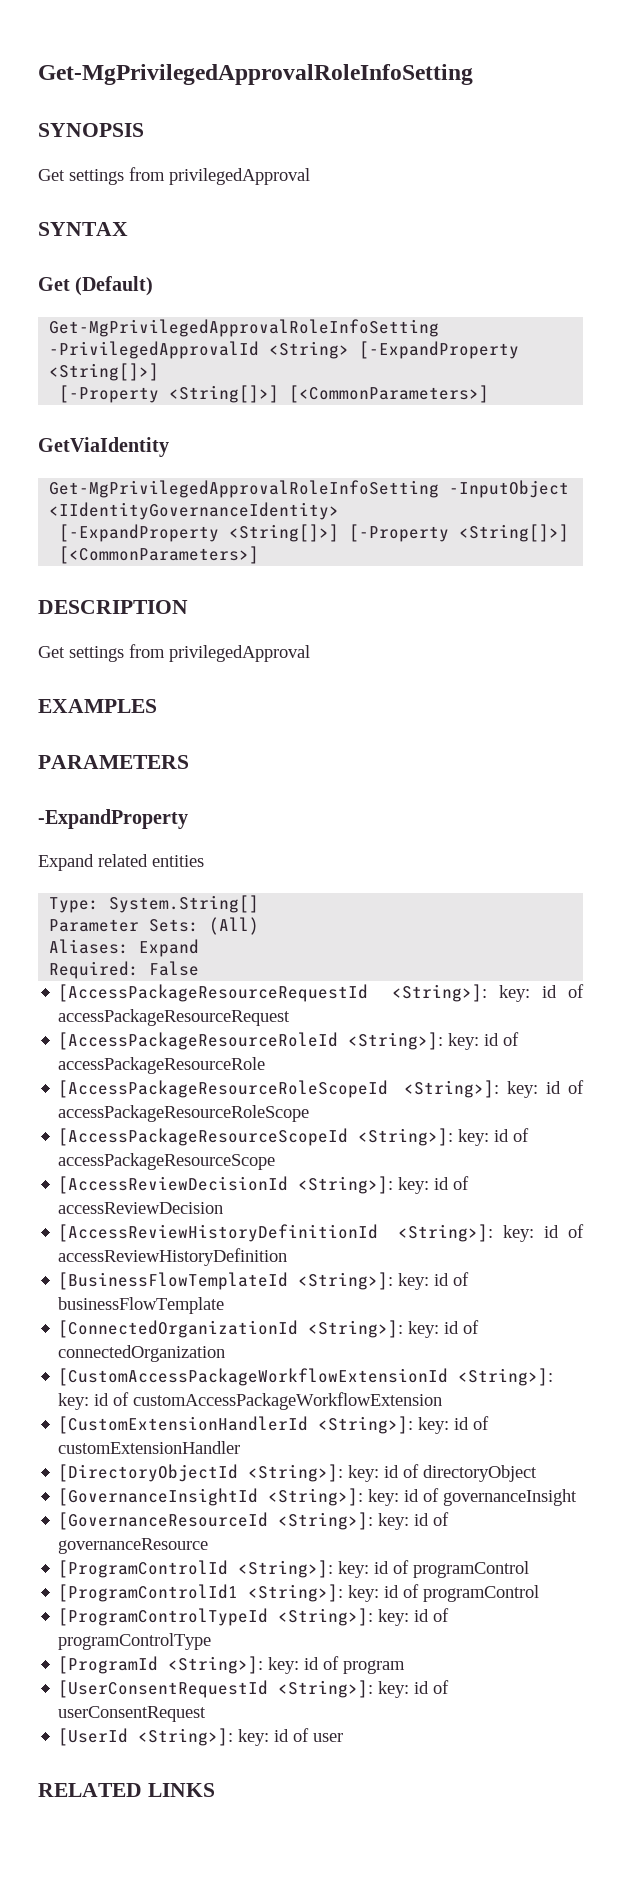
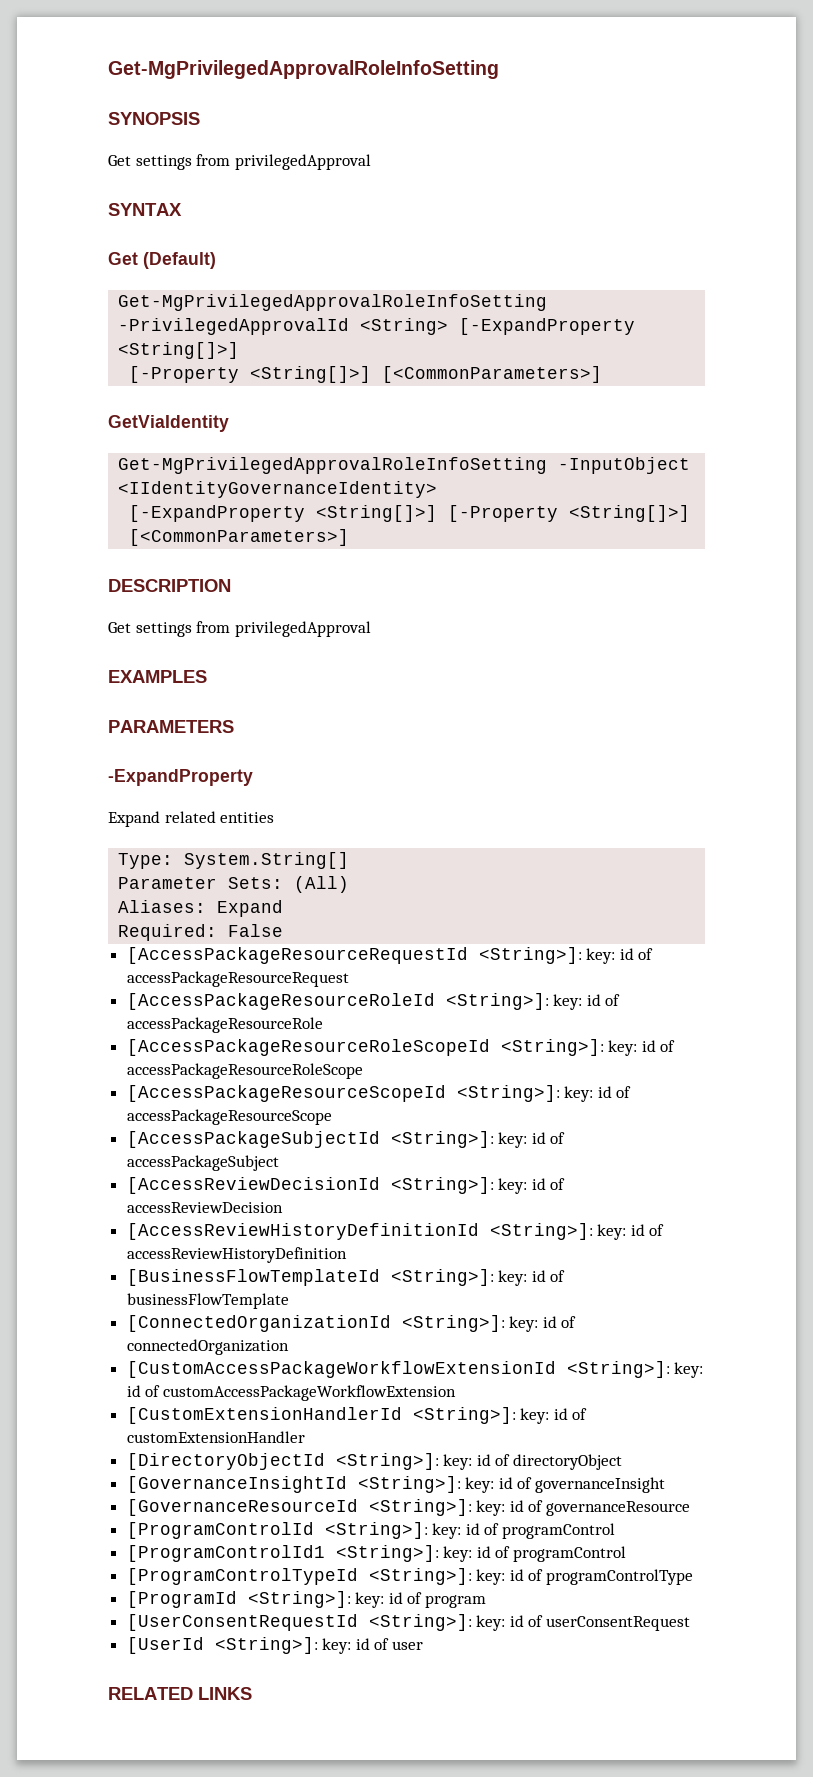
(276, 1161) none -> [126,1131,566,1148] [126,1155,279,1171] // [AccessPackageSubjectId <String>]: key: id of accessPackageSubject

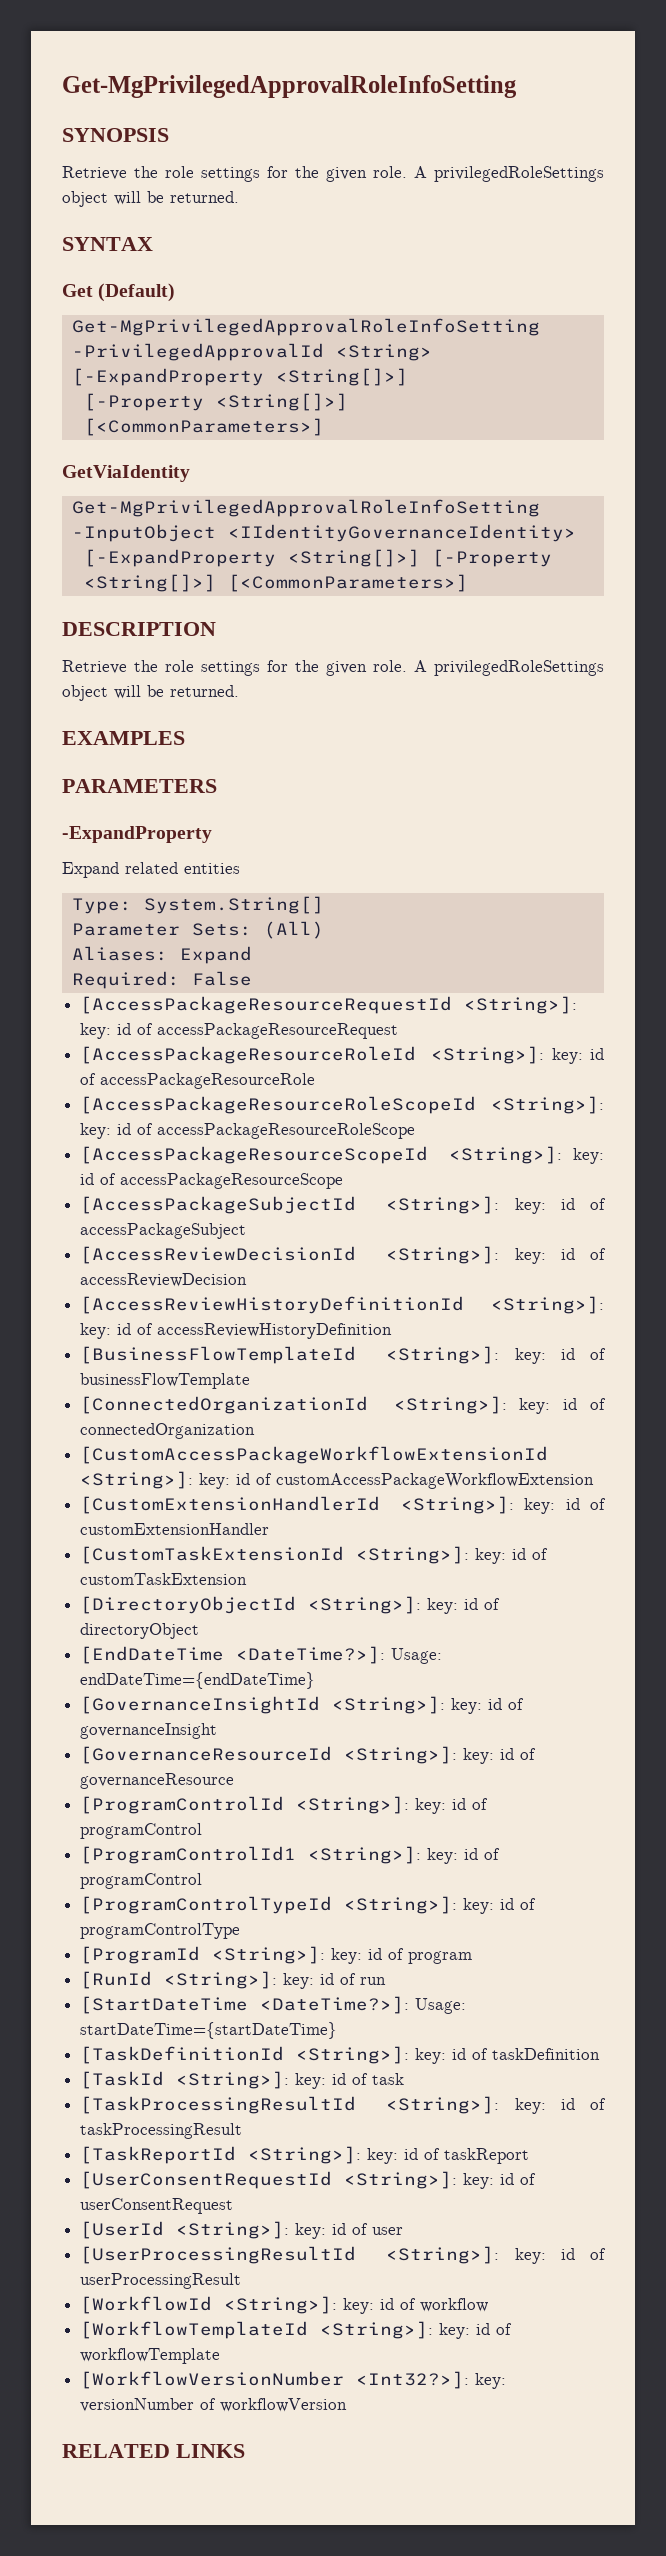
[108,154,371,170] Get settings from privilegedApproval -> [62,166,604,182] [62,191,239,207] Retrieve the role settings for the given role. A privilegedRoleSettings object will be returned.
[108,621,371,637] Get settings from privilegedApproval -> [62,660,604,676] [62,685,239,701] Retrieve the role settings for the given role. A privilegedRoleSettings object will be returned.
(305, 1437) none -> [80,1546,549,1564] [80,1573,248,1585] // [CustomTaskExtensionId <String>]: key: id of customTaskExtension
(623, 1462) none -> [80,1646,443,1664] [80,1672,316,1689] // [EndDateTime <DateTime?>]: Usage: endDateTime={endDateTime}
(487, 1601) none -> [80,1971,387,1989] [80,1996,467,2014] [80,2022,338,2039] [80,2046,601,2064] [80,2071,405,2089] [80,2096,606,2114] [80,2123,243,2139] [80,2146,530,2164] // [RunId <String>]: key: id of run // [StartDateTime <DateTime?>]: Usage: startDateTime={startDateTime} // [TaskDefinitionId <String>]: key: id of taskDefinition // [TaskId <String>]: key: id of task // [TaskProcessingResultId <String>]: key: id of taskProcessingResult // [TaskReportId <String>]: key: id of taskReport
(424, 1645) none -> [80,2246,606,2264] [80,2273,242,2289] [80,2296,489,2314] [80,2321,513,2339] [80,2348,221,2364] [80,2371,507,2389] [80,2398,348,2412] // [UserProcessingResultId <String>]: key: id of userProcessingResult // [WorkflowId <String>]: key: id of workflow // [WorkflowTemplateId <String>]: key: id of workflowTemplate // [WorkflowVersionNumber <Int32?>]: key: versionNumber of workflowVersion

